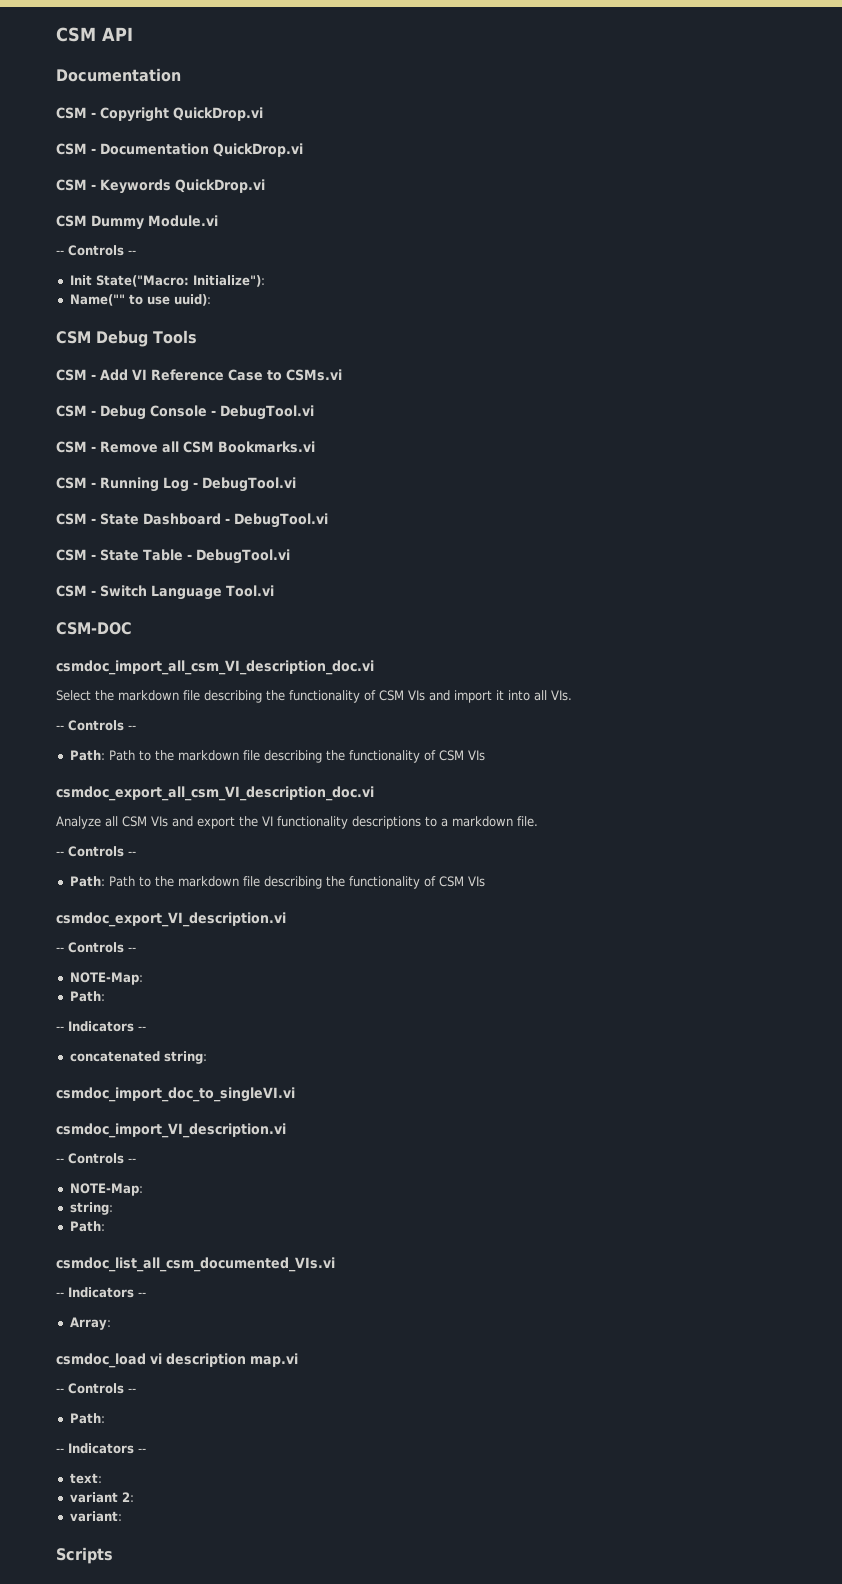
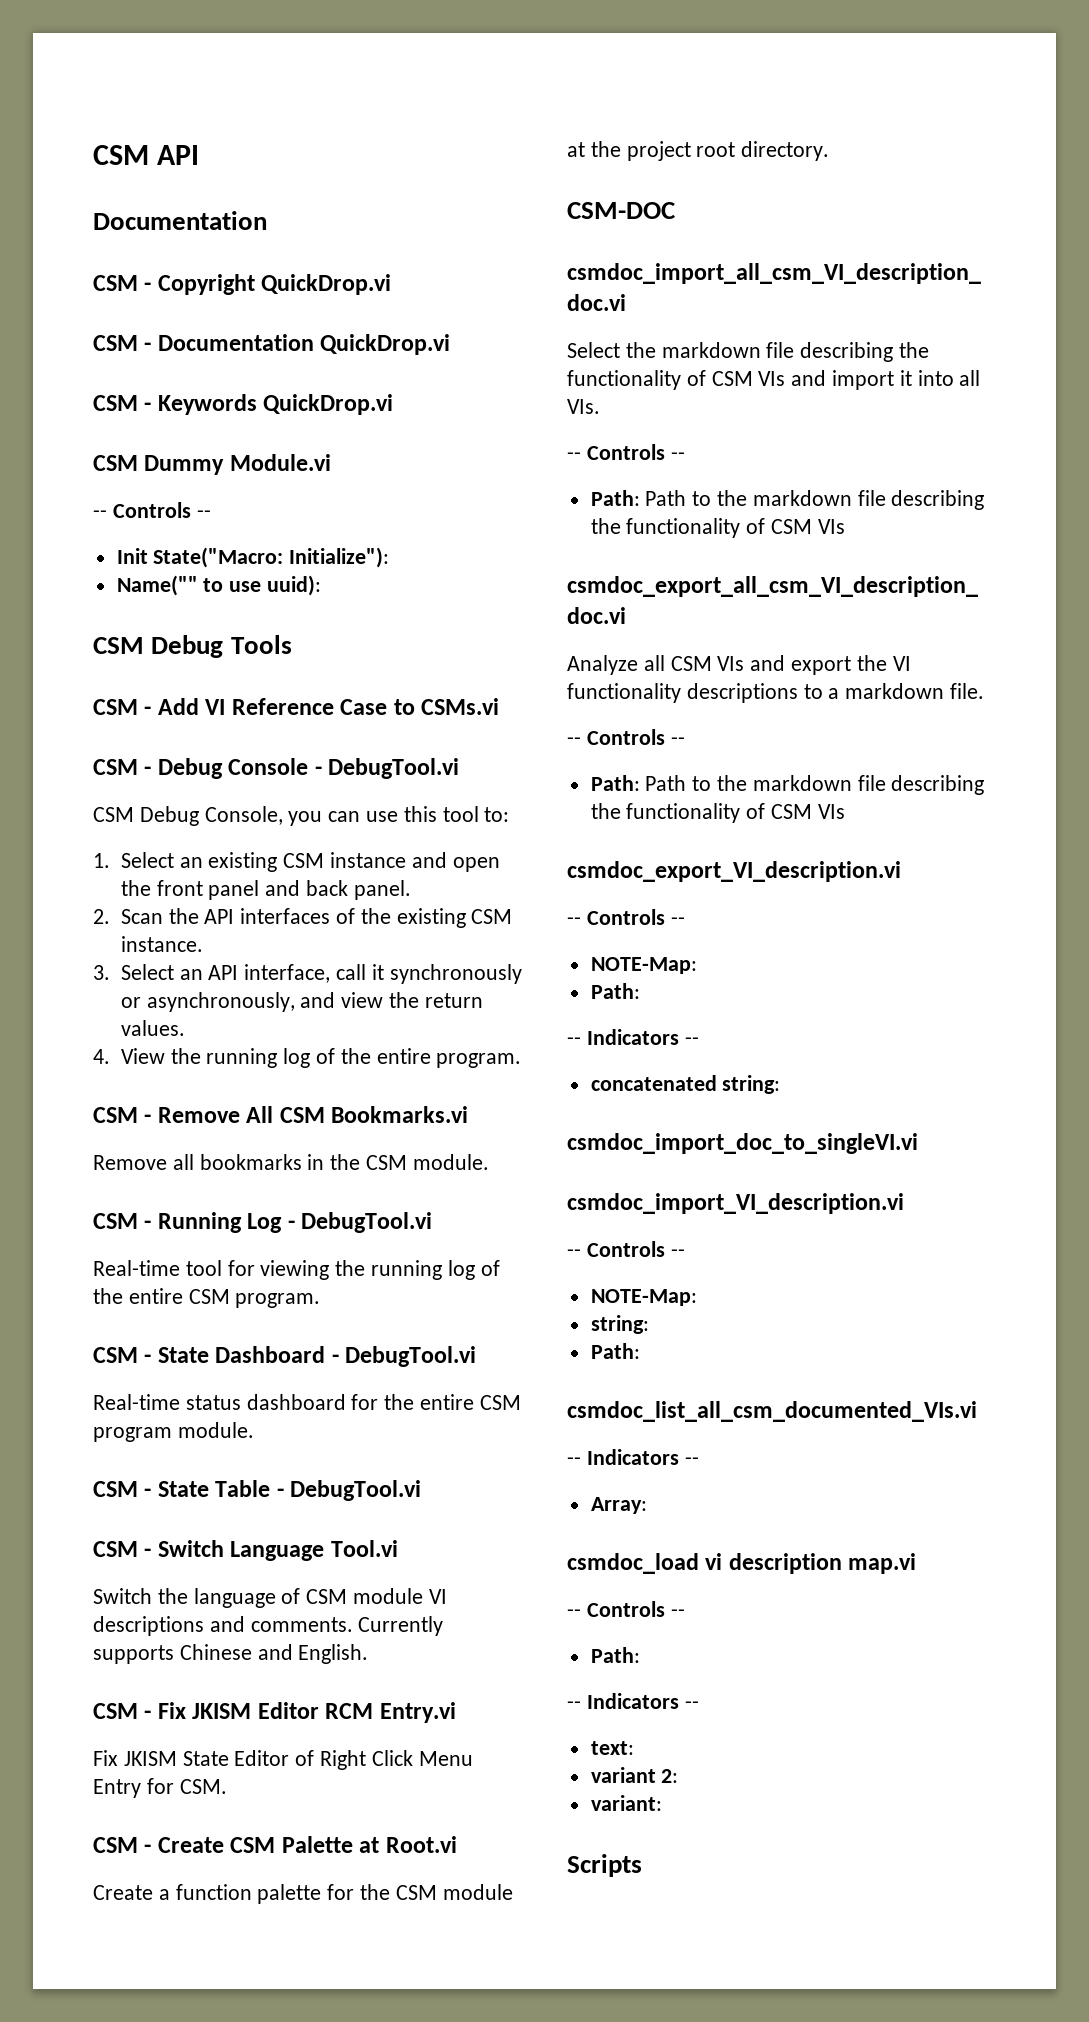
(314, 412) none -> [93,806,510,826] [93,852,500,872] [120,880,411,900] [93,908,513,928] [120,936,203,952] [93,964,522,984] [120,992,483,1012] [120,1020,185,1036] [93,1048,522,1068] // CSM Debug Console, you can use this tool to: // 1. Select an existing CSM instance and open the front panel and back panel. // 2. Scan the API interfaces of the existing CSM instance. // 3. Select an API interface, call it synchronously or asynchronously, and view the return values. // 4. View the running log of the entire program.
[162,441,179,453] all -> [246,1106,274,1123] All
(315, 447) none -> [93,1154,489,1170] // Remove all bookmarks in the CSM module.
(296, 484) none -> [93,1260,500,1280] [93,1288,321,1308] // Real-time tool for viewing the running log of the entire CSM program.
(328, 520) none -> [93,1394,521,1410] [93,1422,254,1442] // Real-time status dashboard for the entire CSM program module.
(274, 591) none -> [93,1588,447,1608] [93,1616,444,1636] [93,1644,369,1664] [93,1702,456,1723] [93,1750,473,1770] [93,1778,227,1798] [93,1836,457,1853] [93,1884,513,1904] [567,141,830,161] // Switch the language of CSM module VI descriptions and comments. Currently supports Chinese and English. // CSM - Fix JKISM Editor RCM Entry.vi // Fix JKISM State Editor of Right Click Menu Entry for CSM. // CSM - Create CSM Palette at Root.vi // Create a function palette for the CSM module at the project root directory.

